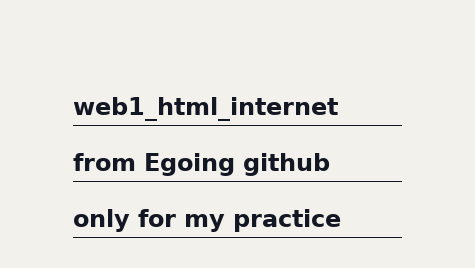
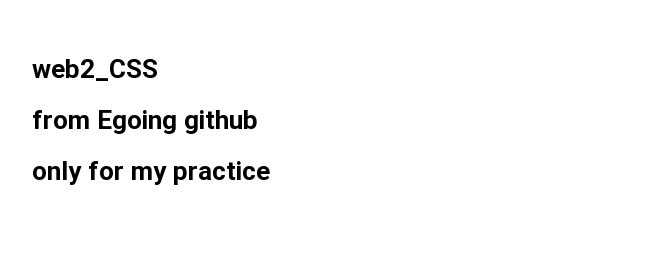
[73,97,338,121] web1_html_internet -> [32,59,158,81] web2_CSS

